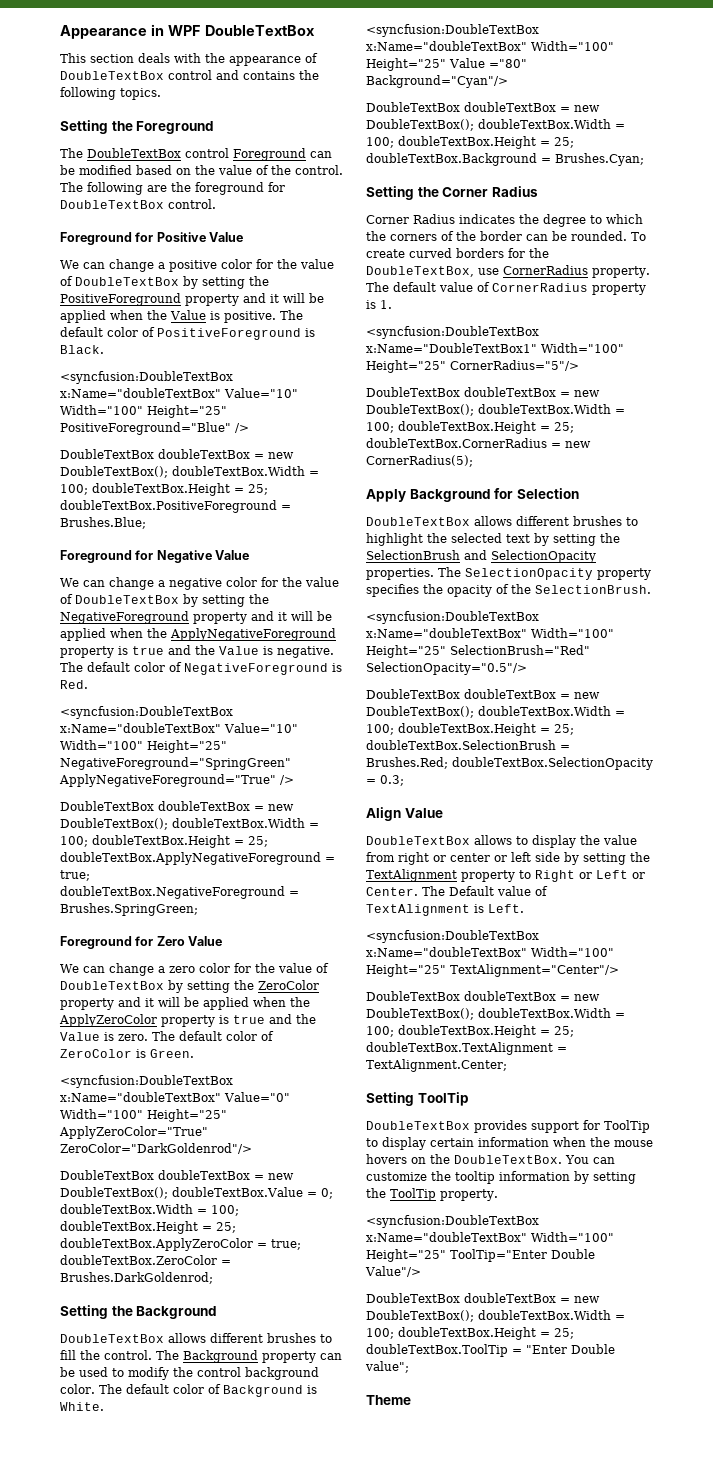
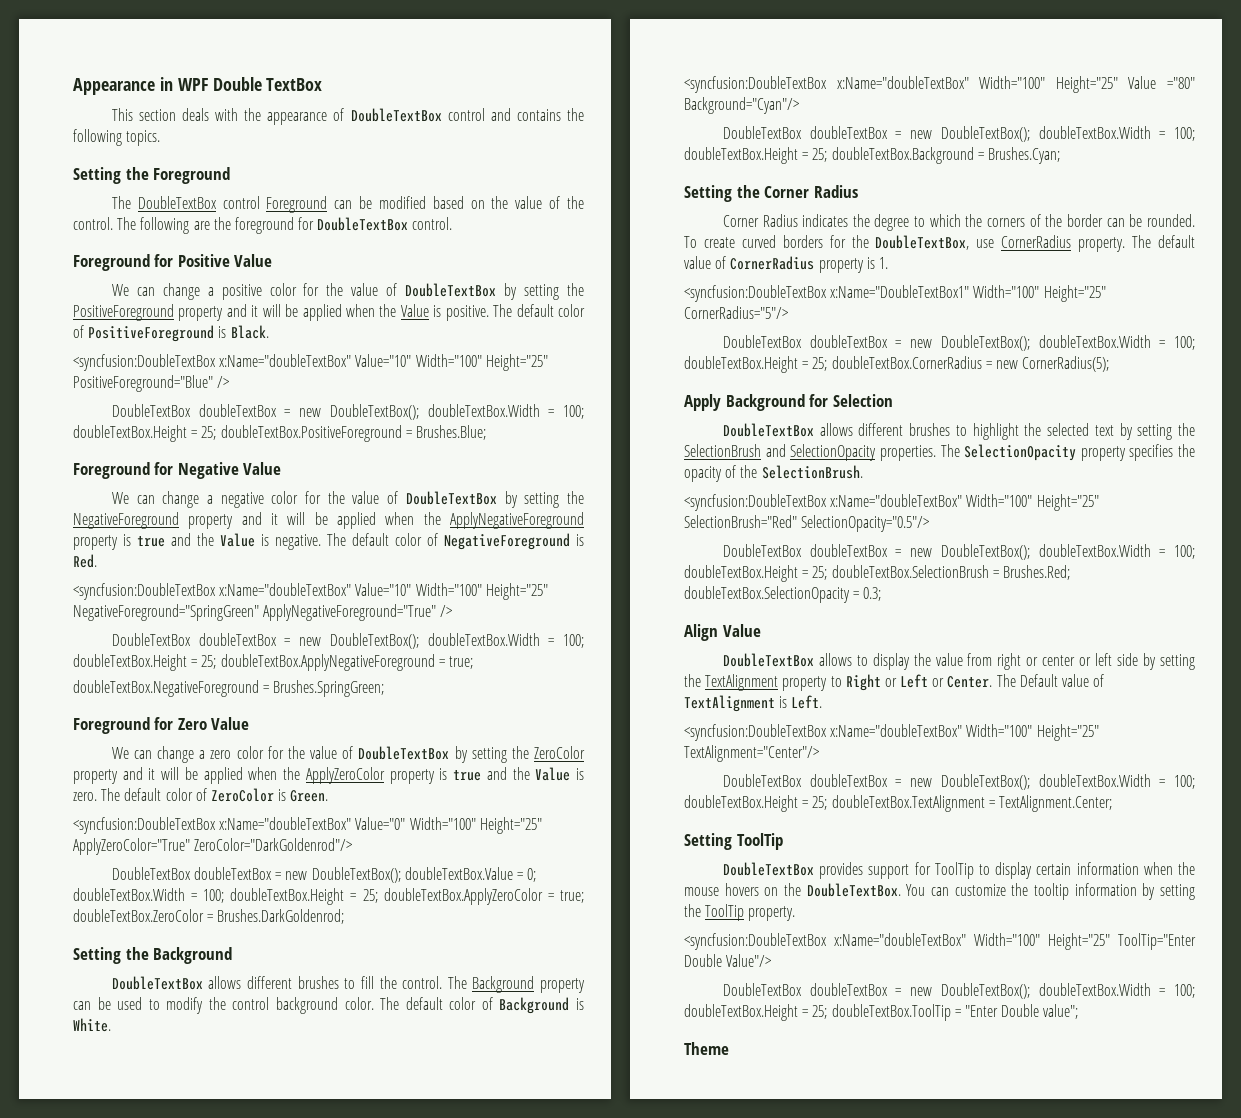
[204,25,315,36] DoubleTextBox -> [212,77,323,91] Double TextBox

